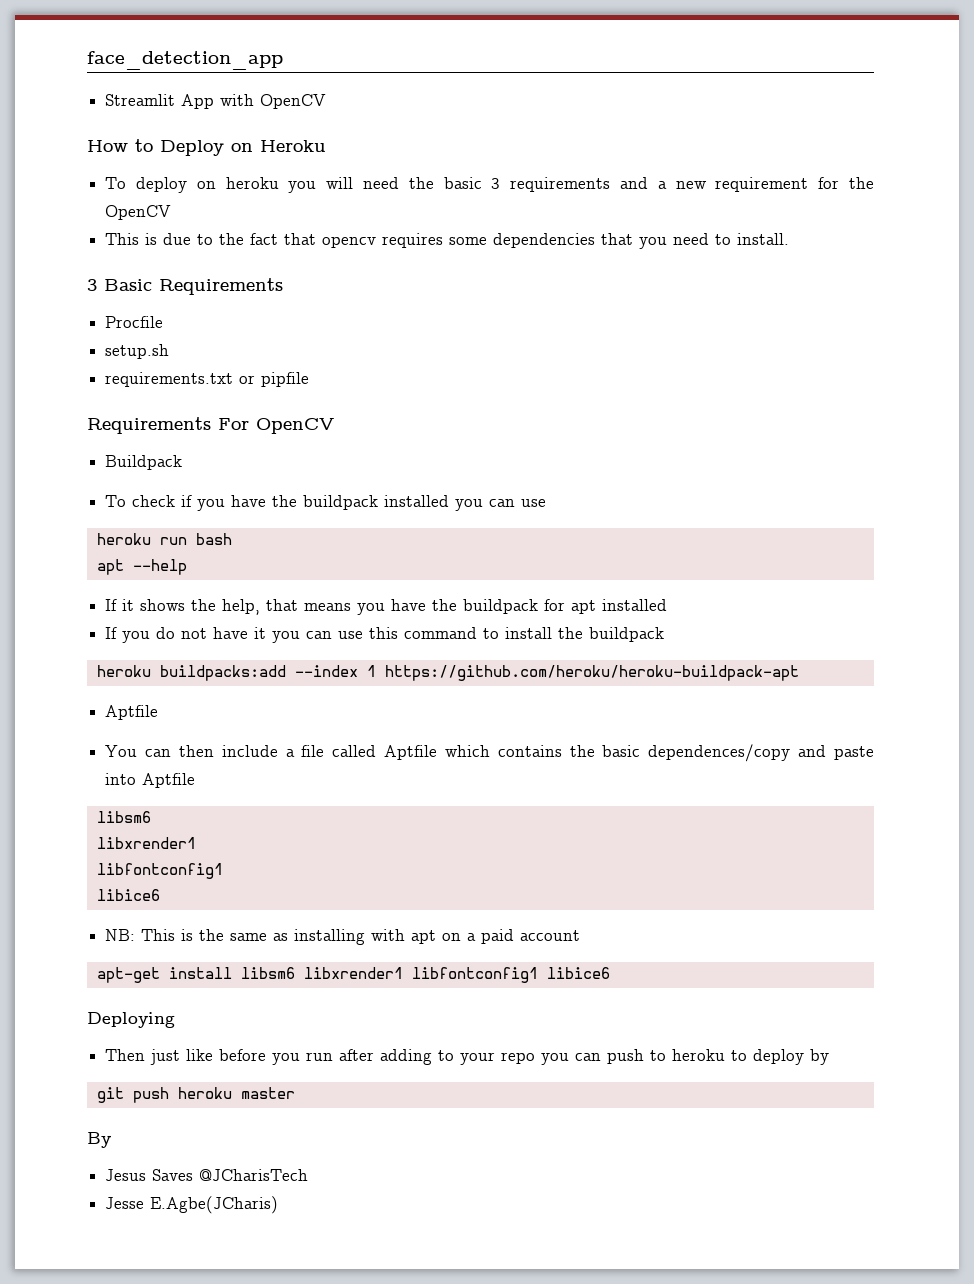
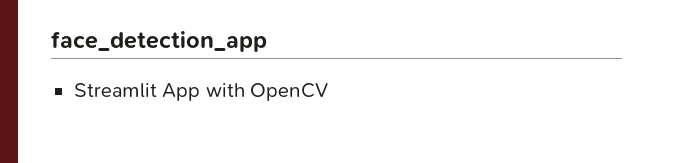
[87,139,326,156] [105,177,875,193] [105,205,172,220] [105,233,790,249] [87,278,283,295] [105,316,164,328] [105,344,170,359] [105,372,310,387] [87,417,334,434] [105,455,183,470] [105,495,547,511] [96,533,232,545] [96,559,187,575] [105,599,668,615] [105,627,665,643] [96,665,799,681] [105,705,159,720] [105,744,874,762] [105,773,196,788] [96,811,151,823] [96,837,196,849] [96,863,223,879] [96,889,160,901] [105,929,581,945] [96,967,610,983] [87,1012,175,1028] [105,1049,830,1065] [96,1087,295,1103] [87,1132,111,1148] [105,1169,309,1181] [105,1196,279,1214] // How to Deploy on Heroku // To deploy on heroku you will need the basic 3 requirements and a new requirement for the OpenCV // This is due to the fact that opencv requires some dependencies that you need to install. // 3 Basic Requirements // Procfile // setup.sh // requirements.txt or pipfile // Requirements For OpenCV // Buildpack // To check if you have the buildpack installed you can use // heroku run bash // apt --help // If it shows the help, that means you have the buildpack for apt installed // If you do not have it you can use this command to install the buildpack // heroku buildpacks:add --index 1 https://github.com/heroku/heroku-buildpack-apt // Aptfile // You can then include a file called Aptfile which contains the basic dependences/copy and paste into Aptfile // libsm6 // libxrender1 // libfontconfig1 // libice6 // NB: This is the same as installing with apt on a paid account // apt-get install libsm6 libxrender1 libfontconfig1 libice6 // Deploying // Then just like before you run after adding to your repo you can push to heroku to deploy by // git push heroku master // By // Jesus Saves @JCharisTech // Jesse E.Agbe(JCharis) -> (329, 92) none

